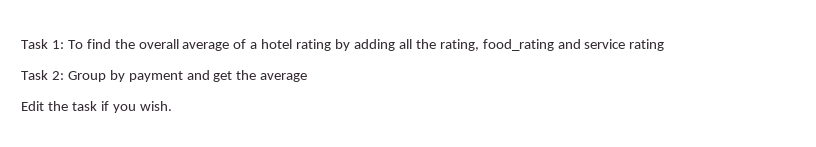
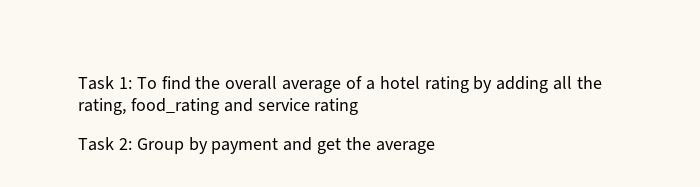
[21,101,172,113] // Edit the task if you wish. -> (435, 147) none

